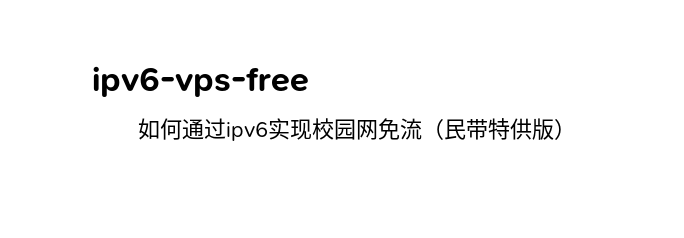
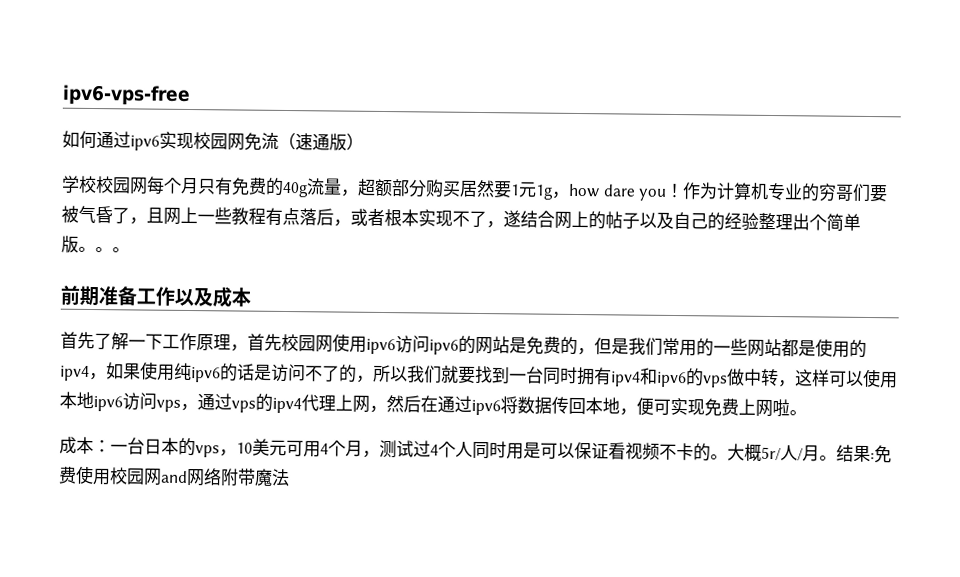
[444,118,533,140] 民带特供 -> [295,133,330,151] 速通
(577, 129) none -> [61,175,889,203] [61,205,861,232] [61,235,130,253] [60,285,251,308] [60,331,867,358] [60,361,898,389] [59,391,807,418] [59,436,892,464] [58,465,290,487] // 学校校园网每个月只有免费的40g流量，超额部分购买居然要1元1g，how dare you！作为计算机专业的穷哥们要被气昏了，且网上一些教程有点落后，或者根本实现不了，遂结合网上的帖子以及自己的经验整理出个简单版。。。 // 前期准备工作以及成本 // 首先了解一下工作原理，首先校园网使用ipv6访问ipv6的网站是免费的，但是我们常用的一些网站都是使用的ipv4，如果使用纯ipv6的话是访问不了的，所以我们就要找到一台同时拥有ipv4和ipv6的vps做中转，这样可以使用本地ipv6访问vps，通过vps的ipv4代理上网，然后在通过ipv6将数据传回本地，便可实现免费上网啦。 // 成本：一台日本的vps，10美元可用4个月，测试过4个人同时用是可以保证看视频不卡的。大概5r/人/月。结果:免费使用校园网and网络附带魔法

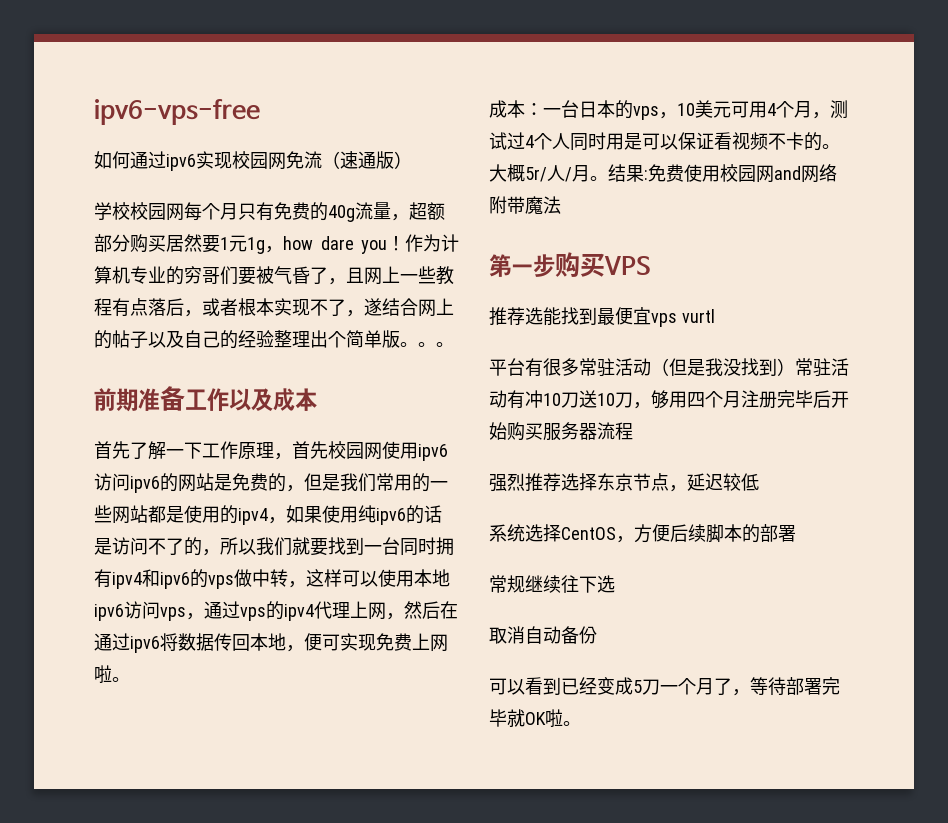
(290, 477) none -> [489,252,651,277] [489,307,715,327] [489,358,849,377] [489,390,849,409] [489,422,633,441] [489,473,759,492] [489,524,796,543] [489,575,615,593] [489,626,597,644] [489,677,840,696] [489,709,581,727] // 第一步购买VPS // 推荐选能找到最便宜vps vurtl // 平台有很多常驻活动（但是我没找到）常驻活动有冲10刀送10刀，够用四个月注册完毕后开始购买服务器流程 // 强烈推荐选择东京节点，延迟较低 // 系统选择CentOS，方便后续脚本的部署 // 常规继续往下选 // 取消自动备份 // 可以看到已经变成5刀一个月了，等待部署完毕就OK啦。

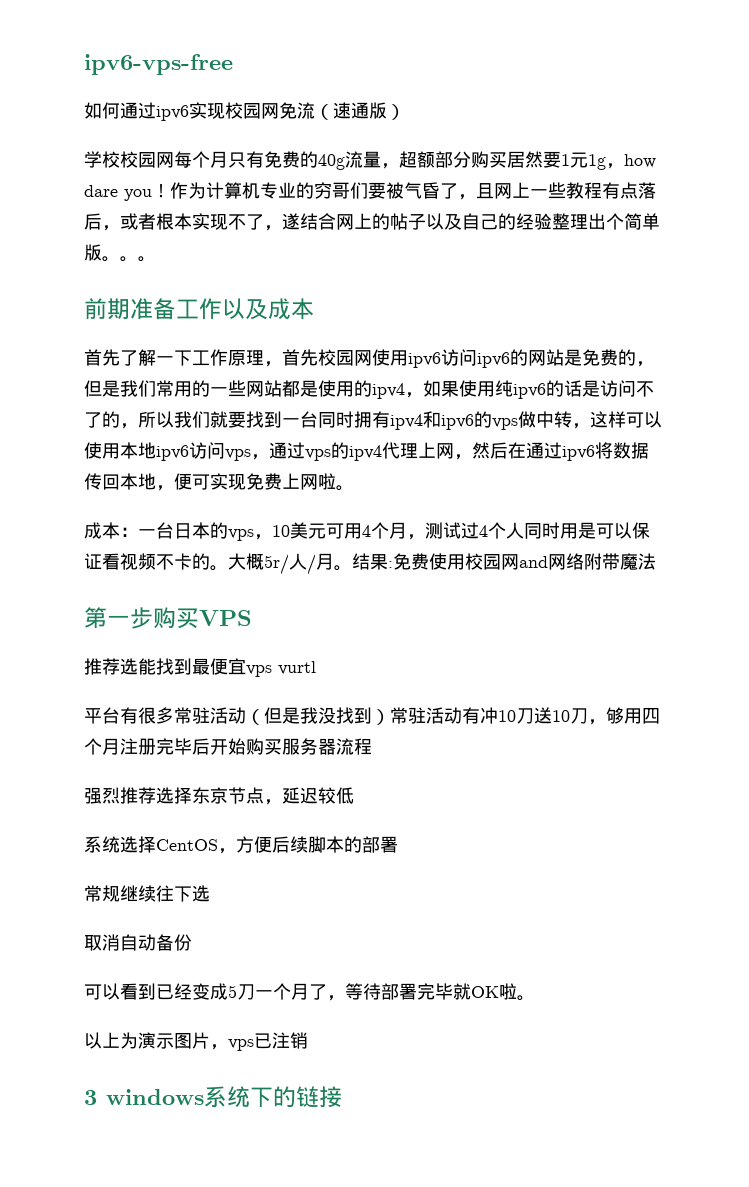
(581, 723) none -> [84,1032,308,1051] [84,1086,342,1108] // 以上为演示图片，vps已注销 // 3 windows系统下的链接

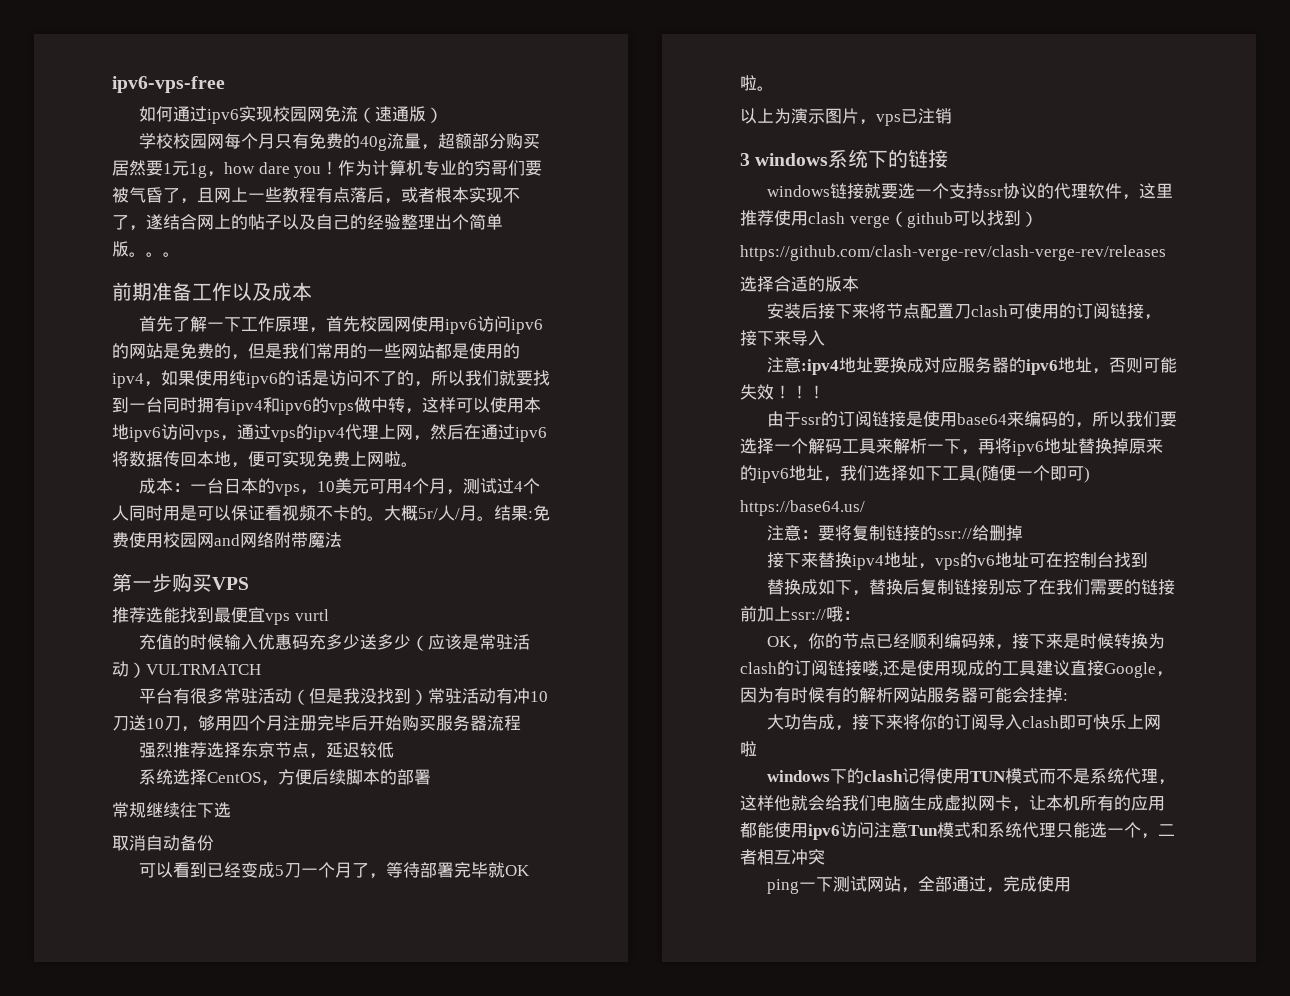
(316, 668) none -> [139,634,531,651] [112,661,261,678] // 充值的时候输入优惠码充多少送多少（应该是常驻活动）VULTRMATCH
(342, 1097) none -> [767,183,1174,200] [740,210,1038,228] [740,245,1166,261] [740,276,859,292] [767,303,1162,320] [740,330,825,346] [767,357,1178,375] [740,384,825,400] [767,411,1178,428] [740,438,1163,456] [740,465,1090,483] [740,500,865,516] [767,525,1024,541] [767,552,1149,570] [767,579,1176,596] [740,606,860,622] [767,633,1166,650] [740,660,1173,678] [740,687,1068,703] [767,714,1162,731] [740,741,757,757] [767,768,1176,785] [740,795,1165,812] [740,822,1175,840] [740,849,825,865] [767,876,1072,894] // windows链接就要选一个支持ssr协议的代理软件，这里推荐使用clash verge（github可以找到） // https://github.com/clash-verge-rev/clash-verge-rev/releases // 选择合适的版本 // 安装后接下来将节点配置刀clash可使用的订阅链接，接下来导入 // 注意:ipv4地址要换成对应服务器的ipv6地址，否则可能失效！！！ // 由于ssr的订阅链接是使用base64来编码的，所以我们要选择一个解码工具来解析一下，再将ipv6地址替换掉原来的ipv6地址，我们选择如下工具(随便一个即可) // https://base64.us/ // 注意：要将复制链接的ssr://给删掉 // 接下来替换ipv4地址，vps的v6地址可在控制台找到 // 替换成如下，替换后复制链接别忘了在我们需要的链接前加上ssr://哦： // OK，你的节点已经顺利编码辣，接下来是时候转换为clash的订阅链接喽,还是使用现成的工具建议直接Google，因为有时候有的解析网站服务器可能会挂掉: // 大功告成，接下来将你的订阅导入clash即可快乐上网啦 // windows下的clash记得使用TUN模式而不是系统代理，这样他就会给我们电脑生成虚拟网卡，让本机所有的应用都能使用ipv6访问注意Tun模式和系统代理只能选一个，二者相互冲突 // ping一下测试网站，全部通过，完成使用

